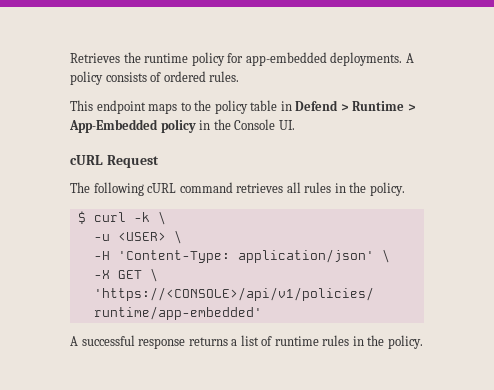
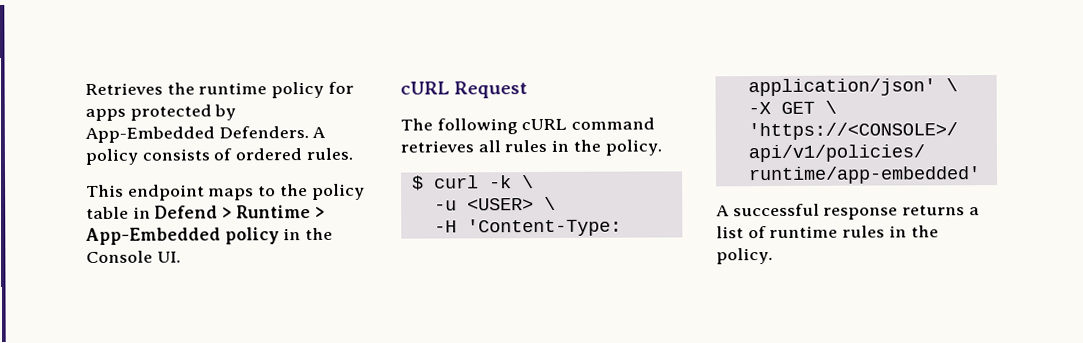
[245,52,403,66] app-embedded deployments. -> [85,104,237,121] [85,126,309,143] apps protected by App-Embedded Defenders.

